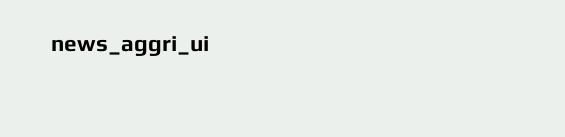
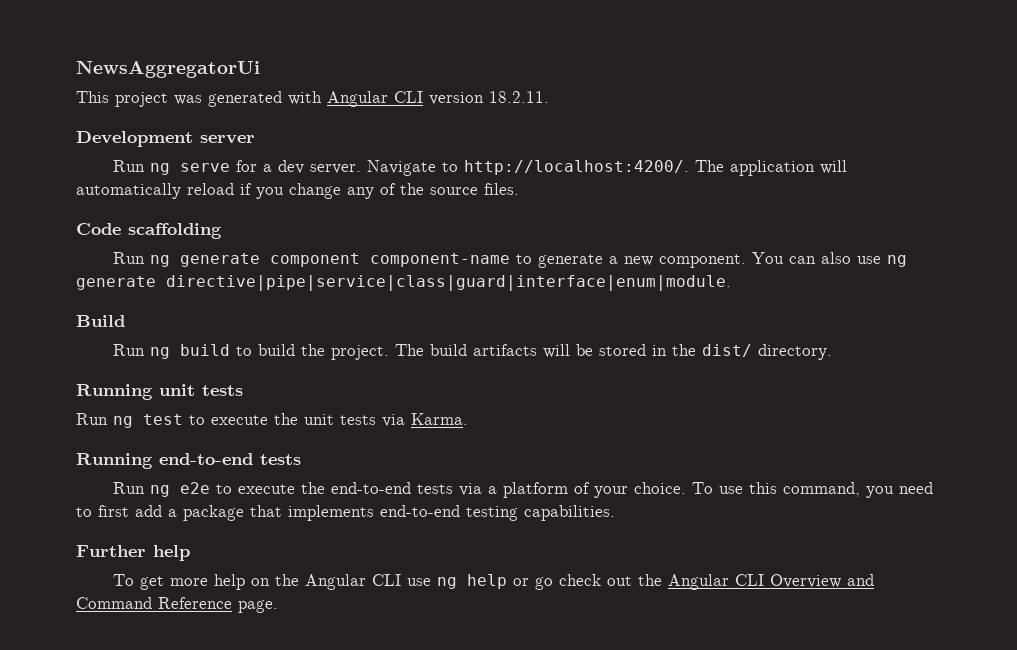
[51,36,209,56] news_aggri_ui -> [76,61,260,78] [76,91,549,107] [76,131,255,147] [112,160,847,176] [76,183,519,199] [76,223,222,239] [112,252,907,268] [76,275,731,291] [76,315,125,327] [112,344,832,360] [76,384,243,400] [76,413,468,428] [76,453,301,469] [112,482,933,498] [76,505,615,521] [76,545,190,561] [112,574,874,590] [76,597,278,613] NewsAggregatorUi // This project was generated with Angular CLI version 18.2.11. // Development server // Run ng serve for a dev server. Navigate to http://localhost:4200/. The application will automatically reload if you change any of the source files. // Code scaffolding // Run ng generate component component-name to generate a new component. You can also use ng generate directive|pipe|service|class|guard|interface|enum|module. // Build // Run ng build to build the project. The build artifacts will be stored in the dist/ directory. // Running unit tests // Run ng test to execute the unit tests via Karma. // Running end-to-end tests // Run ng e2e to execute the end-to-end tests via a platform of your choice. To use this command, you need to first add a package that implements end-to-end testing capabilities. // Further help // To get more help on the Angular CLI use ng help or go check out the Angular CLI Overview and Command Reference page.

